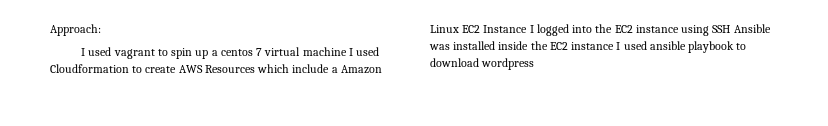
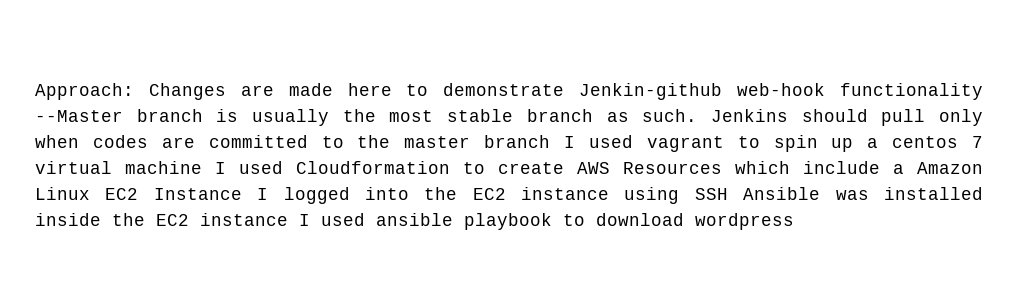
(101, 30) // -> [148,83,984,100] [35,109,984,126] [35,135,551,148] Changes are made here to demonstrate Jenkin-github web-hook functionality --Master branch is usually the most stable branch as such. Jenkins should pull only when codes are committed to the master branch

